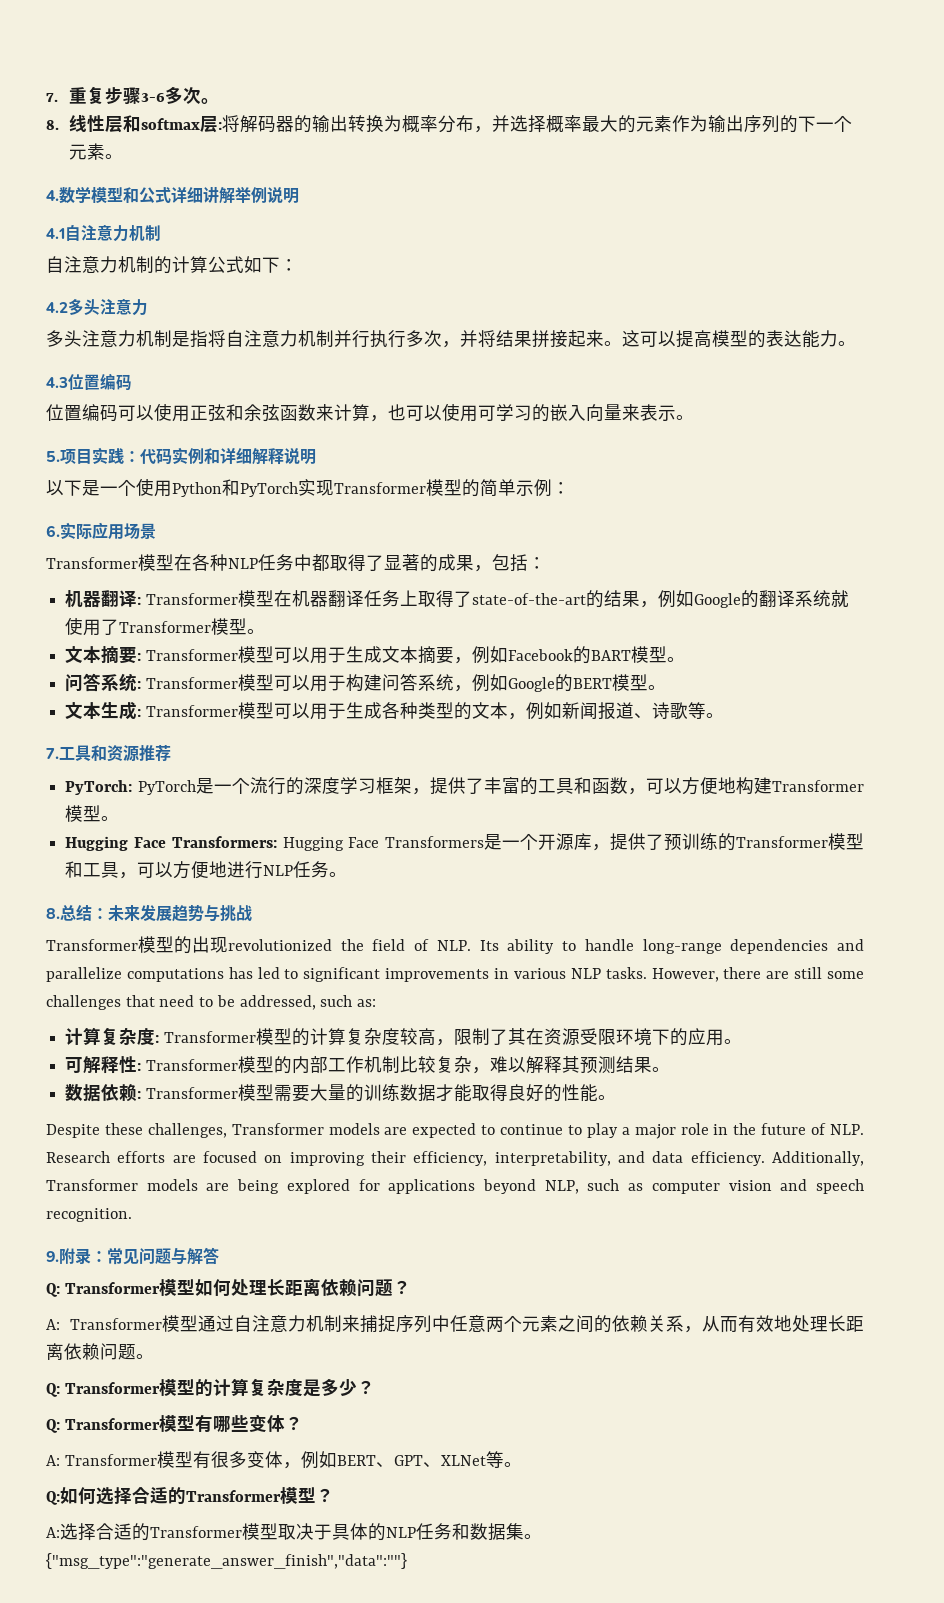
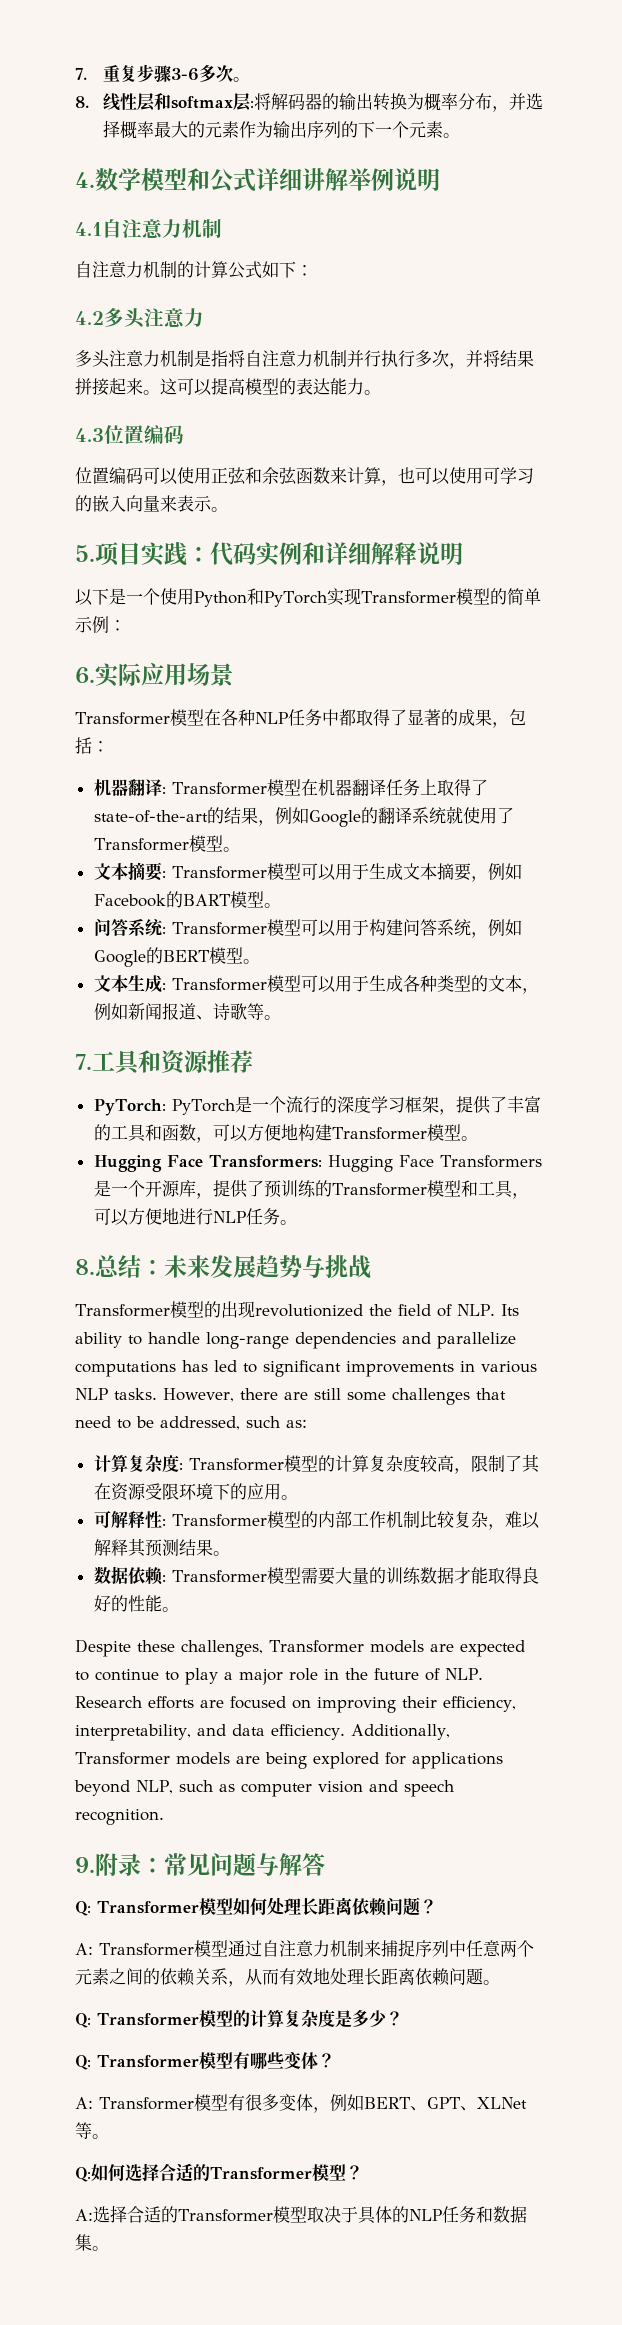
[46,1553,407,1569] {"msg_type":"generate_answer_finish","data":""} -> (109, 2248) none

